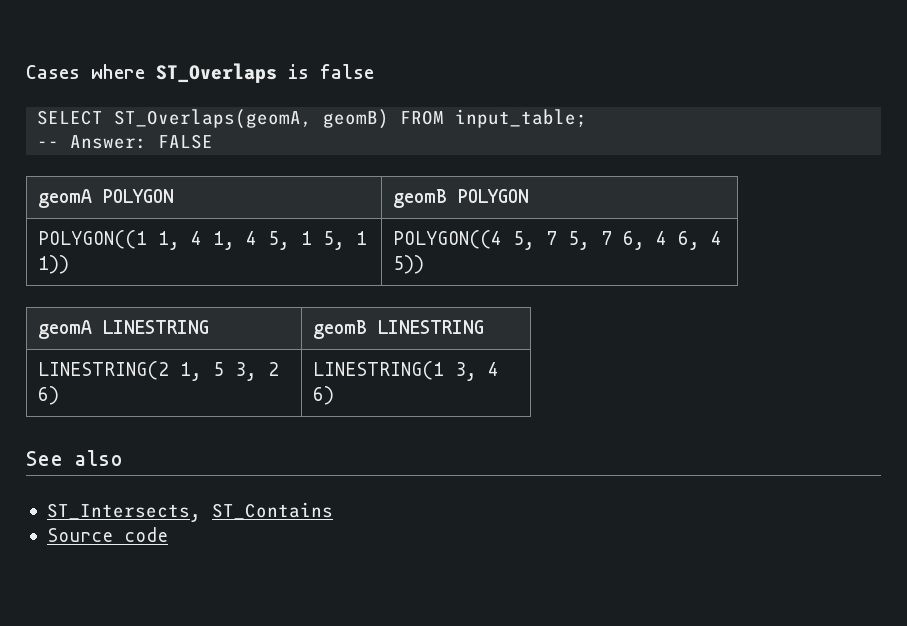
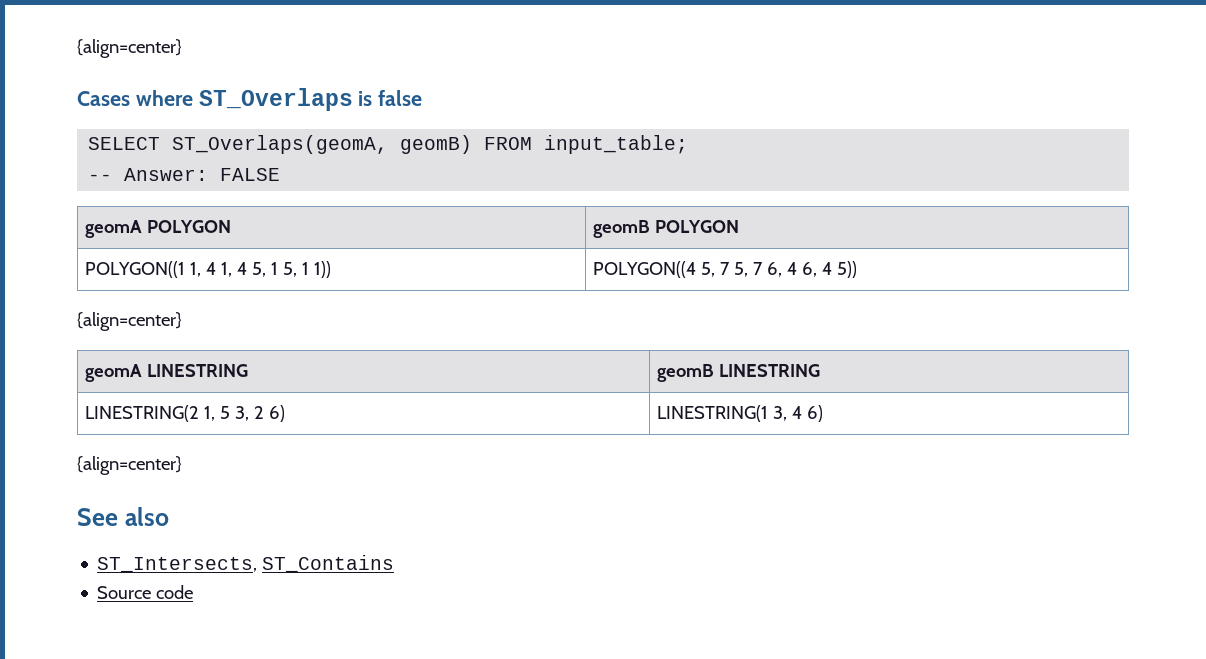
(26, 72) none -> [77,39,182,58] {align=center} //
(424, 264) none -> [77,312,182,331] // {align=center}
(334, 395) none -> [77,456,182,475] // {align=center}

